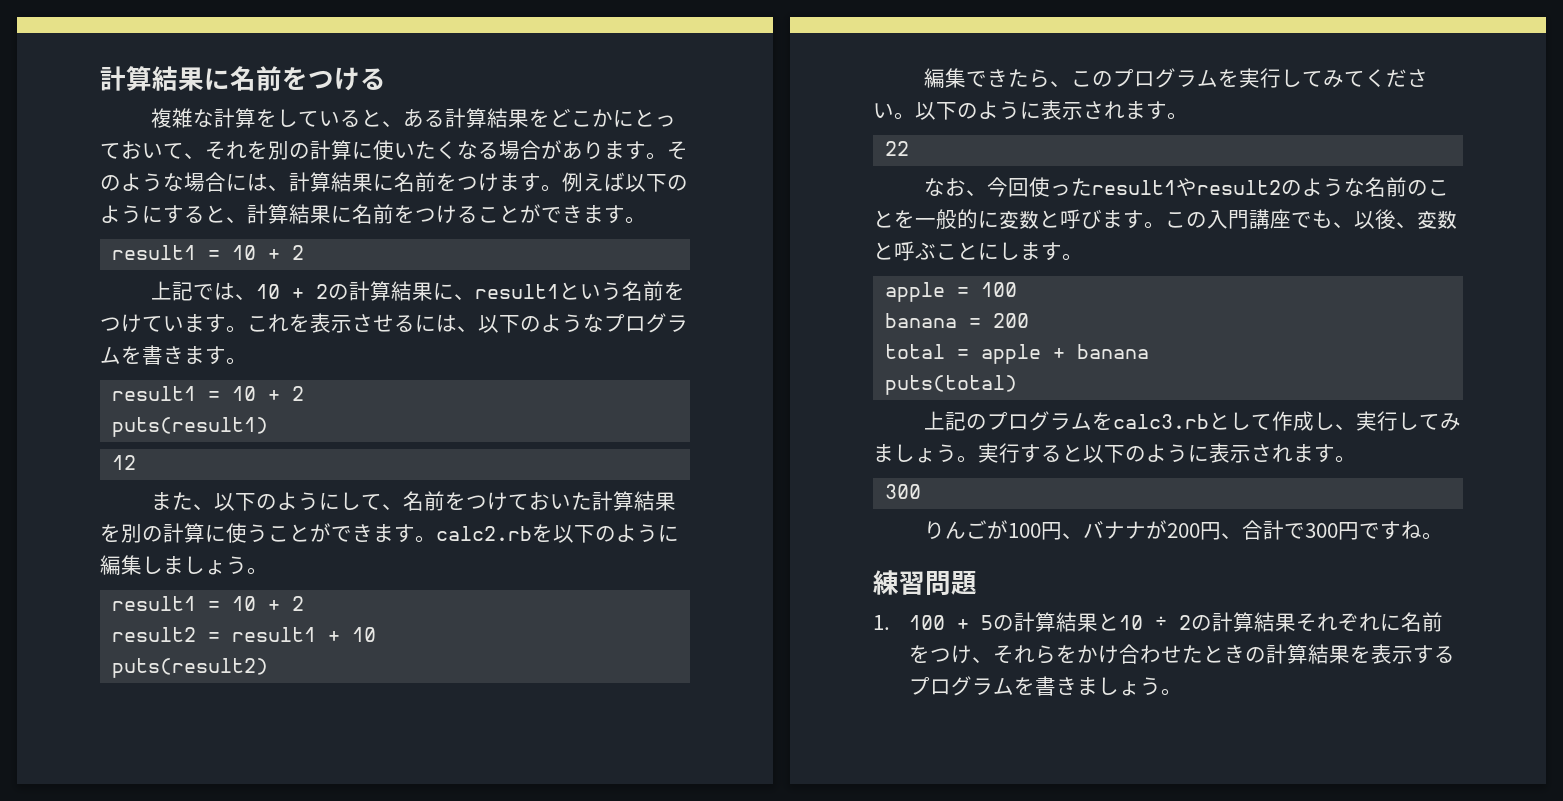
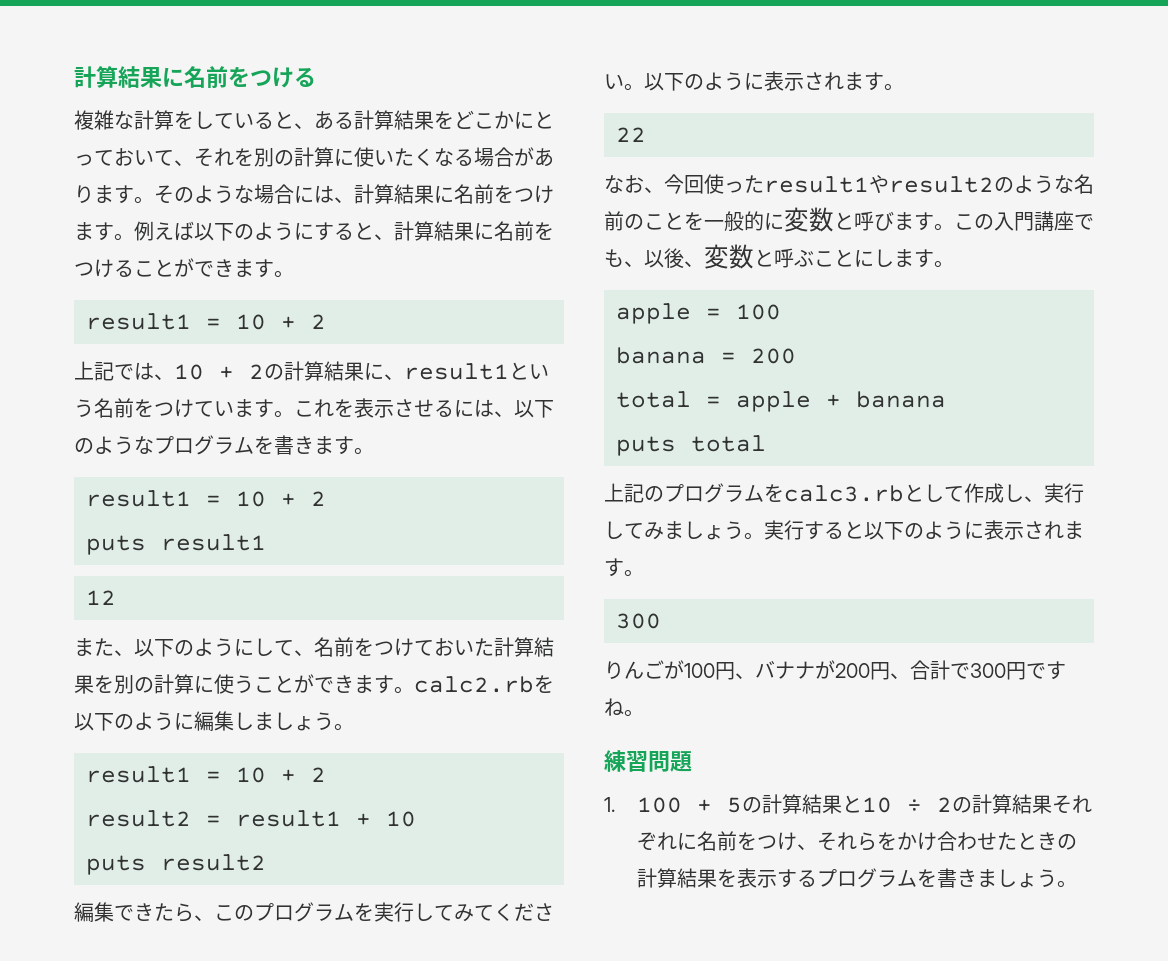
[112,417,269,437] puts(result1) -> [86,534,266,555] puts result1
[112,658,269,678] puts(result2) -> [86,854,266,875] puts result2
[885,375,1018,395] puts(total) -> [616,435,766,456] puts total

